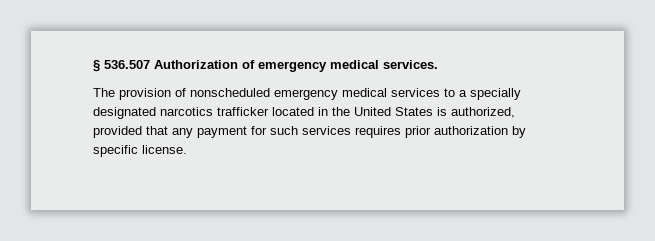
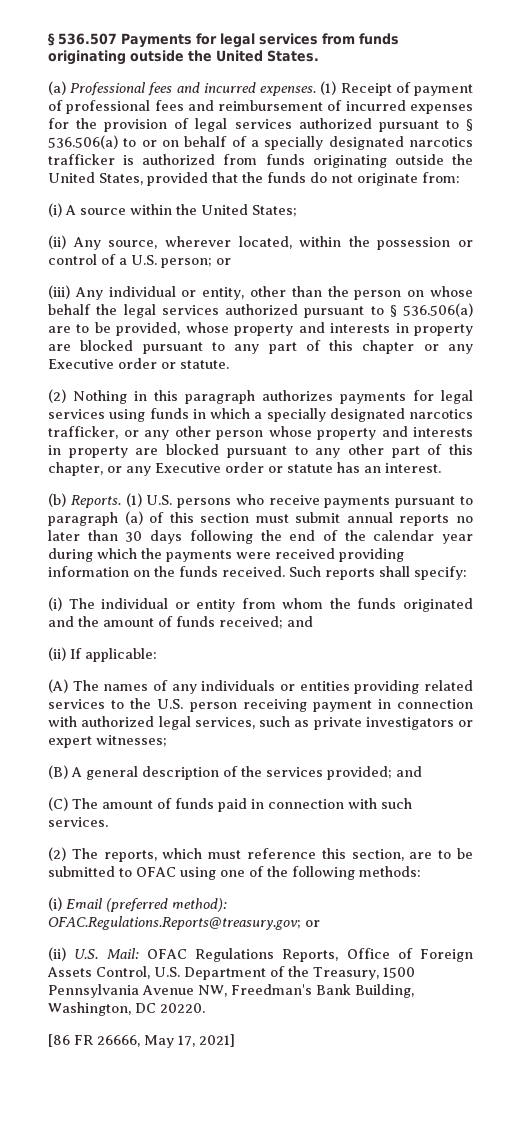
[154,60,438,72] [93,88,455,100] Authorization of emergency medical services. // The provision of nonscheduled emergency medical services to -> [121,33,399,48] [48,50,319,65] [48,81,474,96] [48,100,473,114] [48,118,473,132] [48,135,247,149] Payments for legal services from funds originating outside the United States. // (a) Professional fees and incurred expenses. (1) Receipt of payment of professional fees and reimbursement of incurred expenses for the provision of legal services authorized pursuant to § 536.506(a) to or on behalf of
[272,107,515,118] [93,126,526,138] [93,145,187,157] located in the United States is authorized, provided that any payment for such services requires prior authorization by specific license. -> [123,154,474,168] [48,172,460,186] [48,203,297,217] [48,235,473,250] [48,254,231,268] [48,285,474,300] [48,303,473,318] [48,322,474,336] [48,340,474,354] [48,358,229,369] [48,389,473,404] [48,408,473,422] [48,426,473,440] [48,444,473,458] [48,462,441,476] [48,493,473,508] [48,511,473,526] [48,530,473,544] [48,548,404,562] [48,566,467,580] [48,597,473,612] [48,616,313,629] [48,647,157,662] [48,679,473,694] [48,698,473,712] [48,716,473,730] [48,735,167,748] [48,765,422,780] [48,797,412,812] [48,817,108,827] [48,847,474,862] [48,866,421,880] [48,897,227,912] [48,916,320,930] [48,947,473,962] [47,966,415,980] [48,984,414,998] [48,1002,205,1016] [48,1034,235,1048] is authorized from funds originating outside the United States, provided that the funds do not originate from: // (i) A source within the United States; // (ii) Any source, wherever located, within the possession or control of a U.S. person; or // (iii) Any individual or entity, other than the person on whose behalf the legal services authorized pursuant to § 536.506(a) are to be provided, whose property and interests in property are blocked pursuant to any part of this chapter or any Executive order or statute. // (2) Nothing in this paragraph authorizes payments for legal services using funds in which a specially designated narcotics trafficker, or any other person whose property and interests in property are blocked pursuant to any other part of this chapter, or any Executive order or statute has an interest. // (b) Reports. (1) U.S. persons who receive payments pursuant to paragraph (a) of this section must submit annual reports no later than 30 days following the end of the calendar year during which the payments were received providing information on the funds received. Such reports shall specify: // (i) The individual or entity from whom the funds originated and the amount of funds received; and // (ii) If applicable: // (A) The names of any individuals or entities providing related services to the U.S. person receiving payment in connection with authorized legal services, such as private investigators or expert witnesses; // (B) A general description of the services provided; and // (C) The amount of funds paid in connection with such services. // (2) The reports, which must reference this section, are to be submitted to OFAC using one of the following methods: // (i) Email (preferred method): OFAC.Regulations.Reports@treasury.gov; or // (ii) U.S. Mail: OFAC Regulations Reports, Office of Foreign Assets Control, U.S. Department of the Treasury, 1500 Pennsylvania Avenue NW, Freedman's Bank Building, Washington, DC 20220. // [86 FR 26666, May 17, 2021]

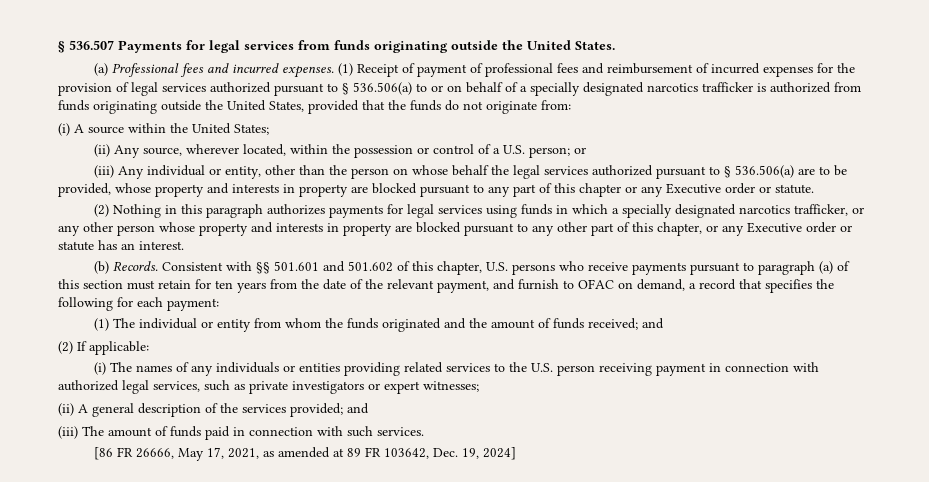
[70,493,142,508] Reports. (1) -> [112,261,482,275] Records. Consistent with §§ 501.601 and 501.602 of this chapter,
[295,512,473,526] [48,530,473,544] [48,548,404,562] [48,566,467,580] [48,597,62,611] submit annual reports no later than 30 days following the end of the calendar year during which the payments were received providing information on the funds received. Such reports shall specify: // (i) -> [158,279,834,293] [58,297,219,311] [93,318,109,331] retain for ten years from the date of the relevant payment, and furnish to OFAC on demand, a record that specifies the following for each payment: // (1)
[48,647,66,661] (ii) -> [58,341,73,354] (2)
[48,679,68,693] (A) -> [93,362,106,375] (i)
[48,765,68,779] (B) -> [58,403,74,416] (ii)
[48,797,68,811] (C) -> [58,426,78,439] (iii)
[48,847,474,862] [48,866,421,880] [48,897,227,912] [48,916,320,930] [48,947,473,962] [47,966,415,980] [48,984,414,998] [48,1002,205,1016] // (2) The reports, which must reference this section, are to be submitted to OFAC using one of the following methods: // (i) Email (preferred method): OFAC.Regulations.Reports@treasury.gov; or // (ii) U.S. Mail: OFAC Regulations Reports, Office of Foreign Assets Control, U.S. Department of the Treasury, 1500 Pennsylvania Avenue NW, Freedman's Bank Building, Washington, DC 20220. -> (424, 431) none
[199,1034,235,1047] 2021] -> [227,447,516,460] 2021, as amended at 89 FR 103642, Dec. 19, 2024]

